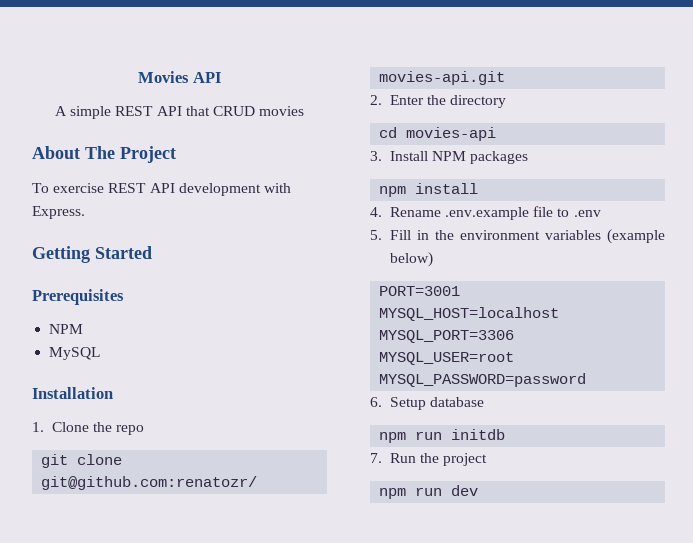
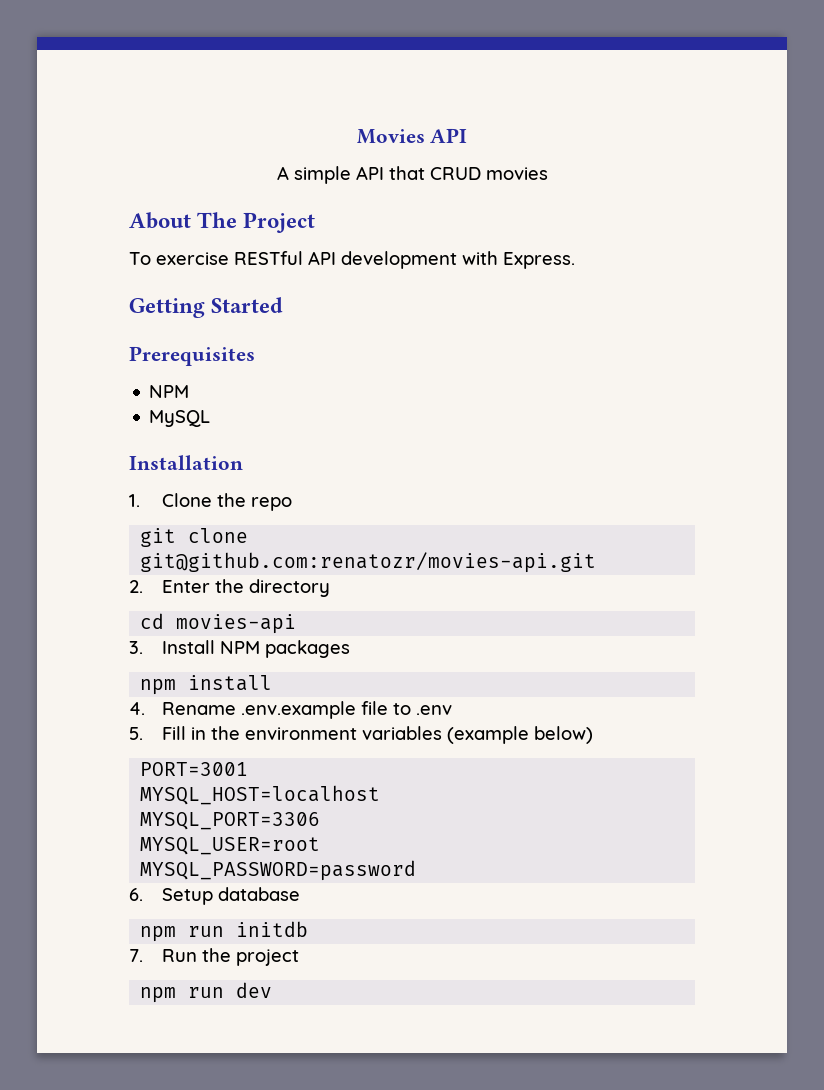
[115,106,154,116] REST -> (351, 175) none
[108,183,147,193] REST -> [234,251,303,265] RESTful

